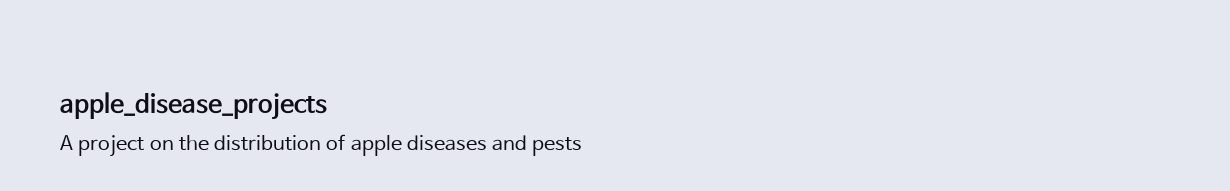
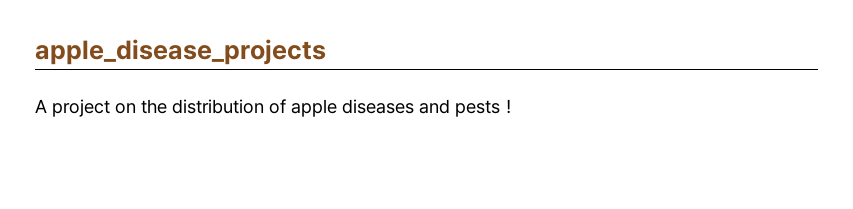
(583, 146) none -> [500,99,517,114] ！

